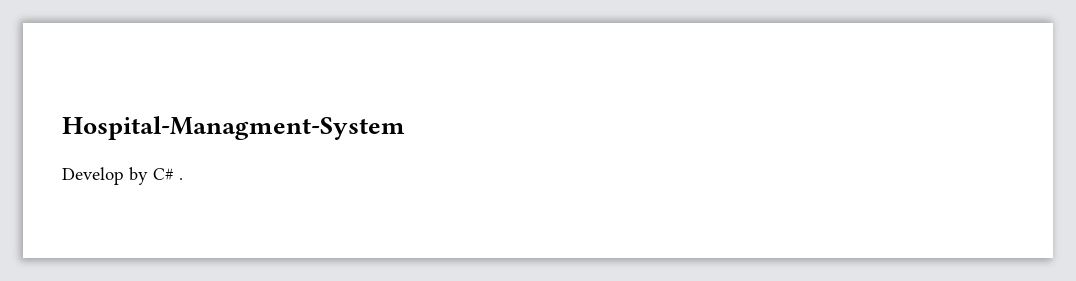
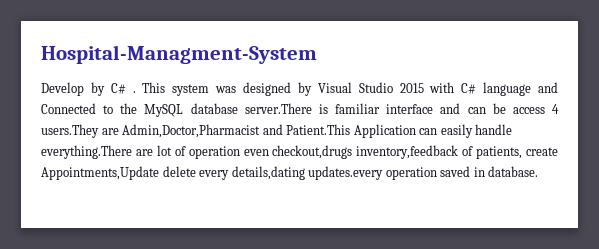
(183, 179) none -> [142,82,558,96] [41,103,559,117] [41,124,513,138] [41,145,558,159] [41,166,539,180] This system was designed by Visual Studio 2015 with C# language and Connected to the MySQL database server.There is familiar interface and can be access 4 users.They are Admin,Doctor,Pharmacist and Patient.This Application can easily handle everything.There are lot of operation even checkout,drugs inventory,feedback of patients, create Appointments,Update delete every details,dating updates.every operation saved in database.

